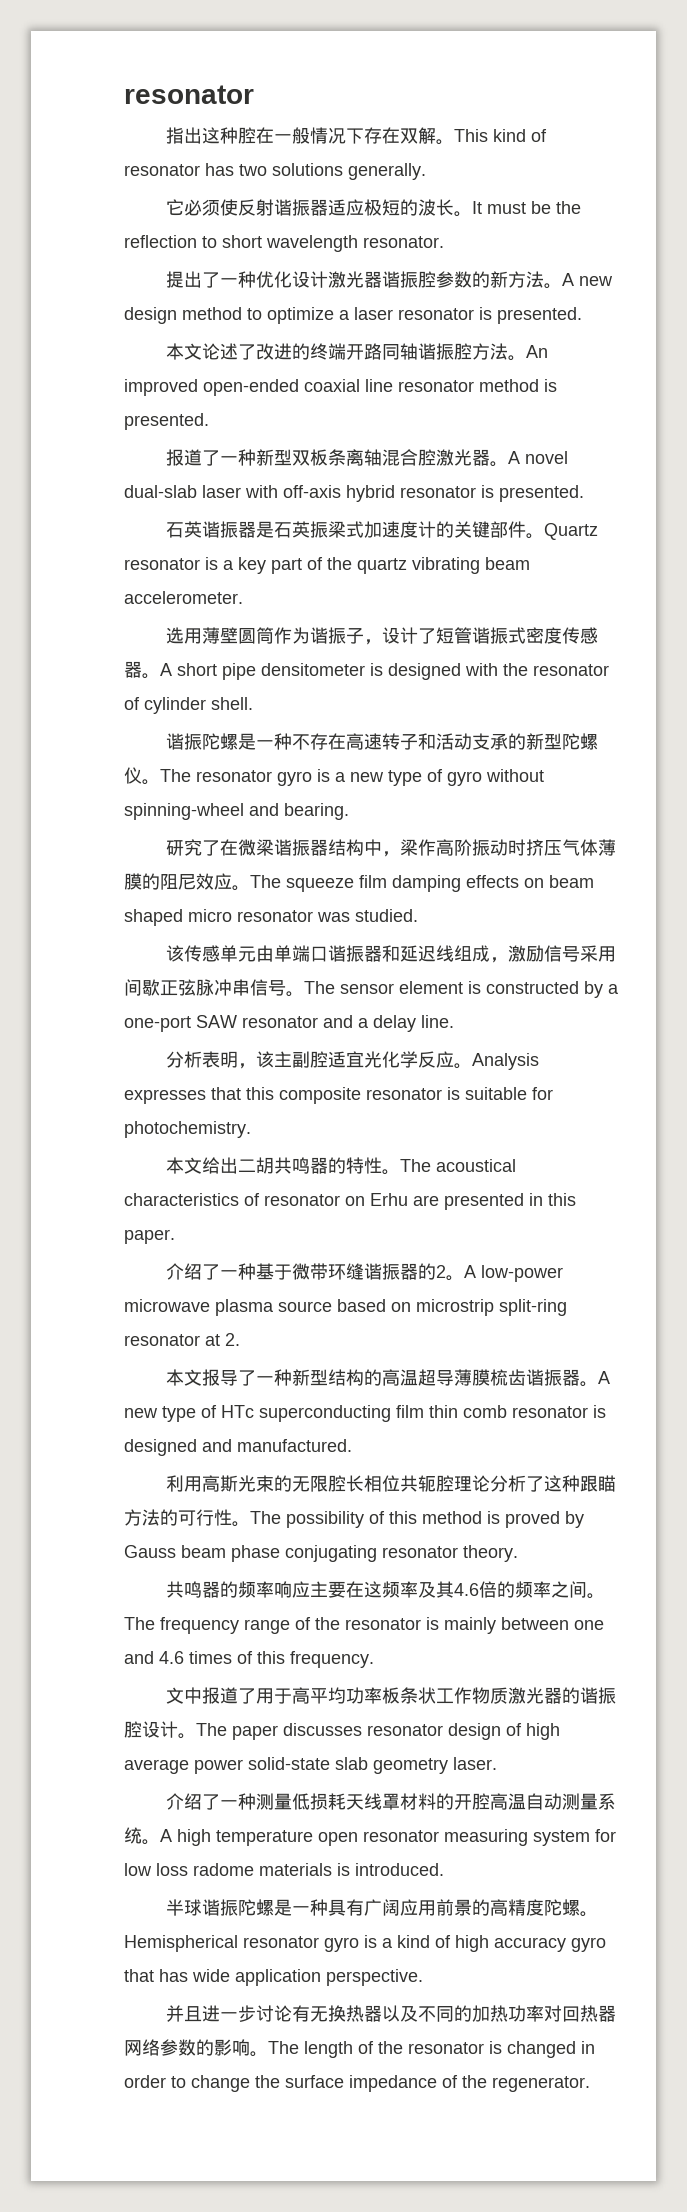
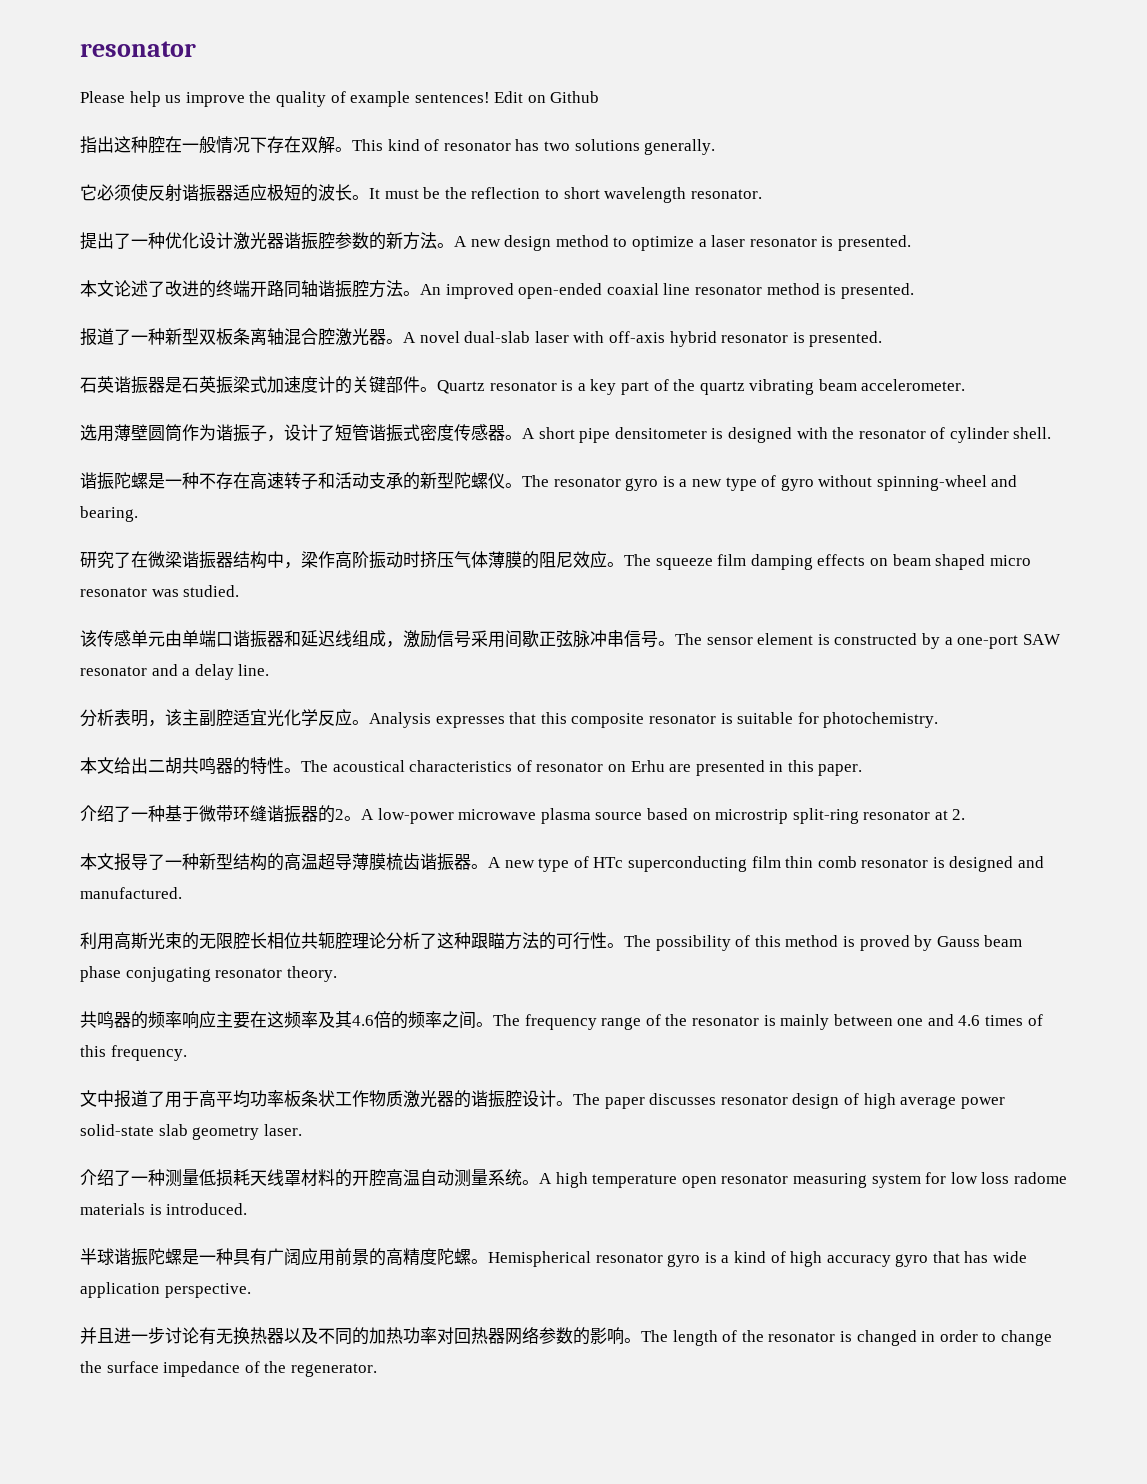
[124,85,254,104] resonator -> [80,41,196,57] [80,91,600,107] resonator // Please help us improve the quality of example sentences! Edit on Github

